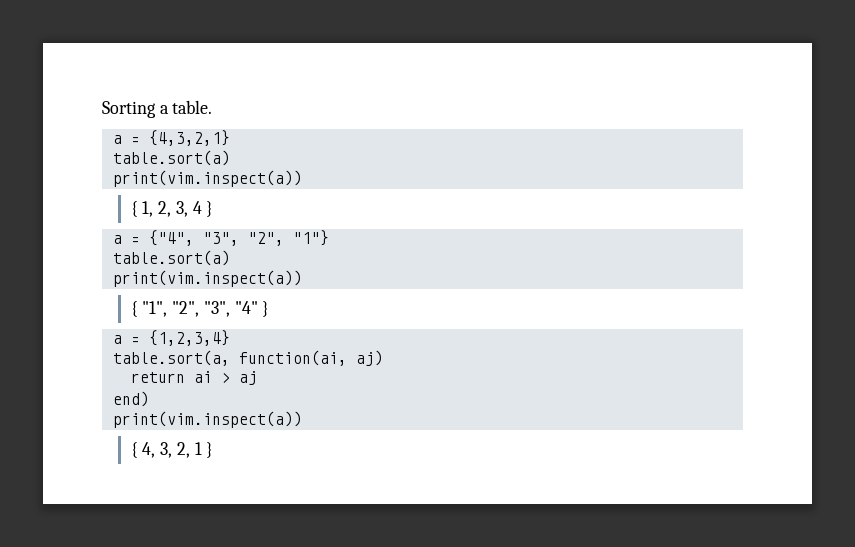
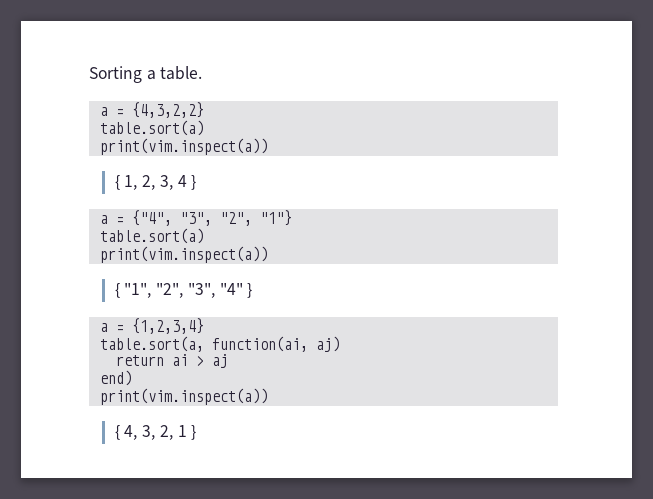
[148,130,230,146] {4,3,2,1} -> [131,102,204,118] {4,3,2,2}

